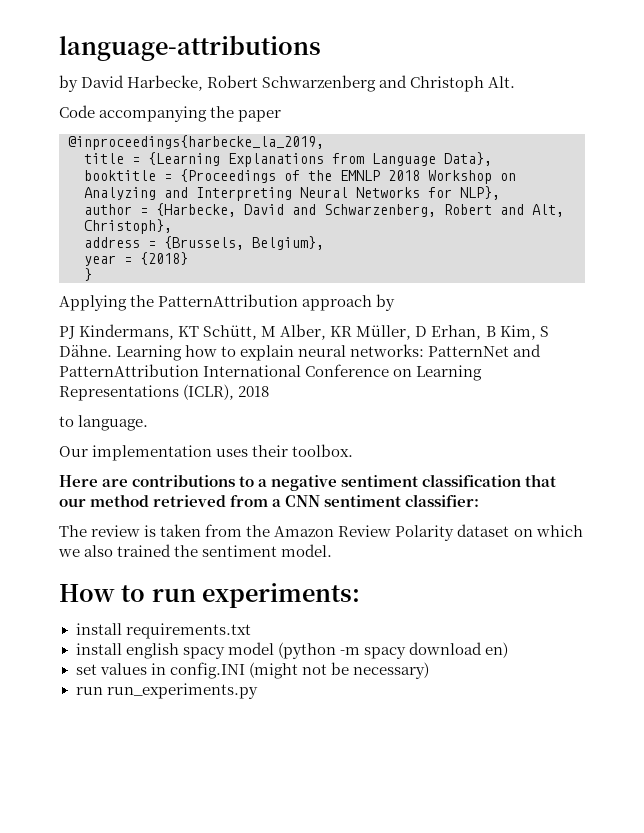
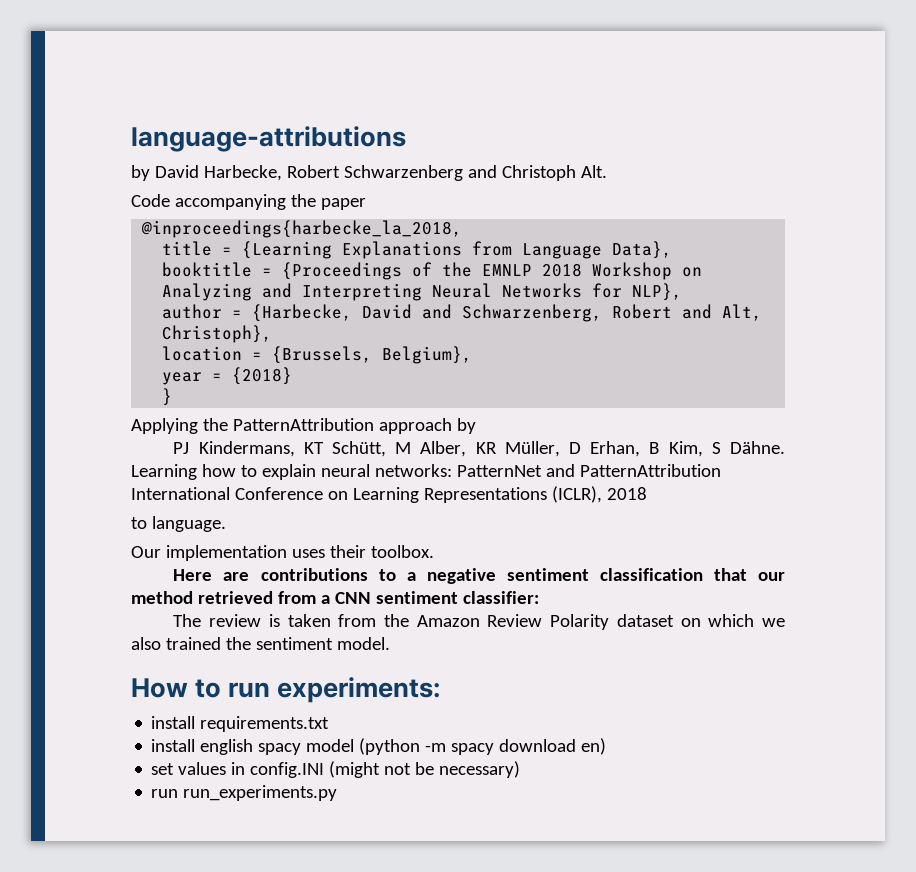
[68,135,324,150] @inproceedings{harbecke_la_2019, -> [141,220,463,238] @inproceedings{harbecke_la_2018,
[84,237,140,248] address -> [162,346,243,361] location

